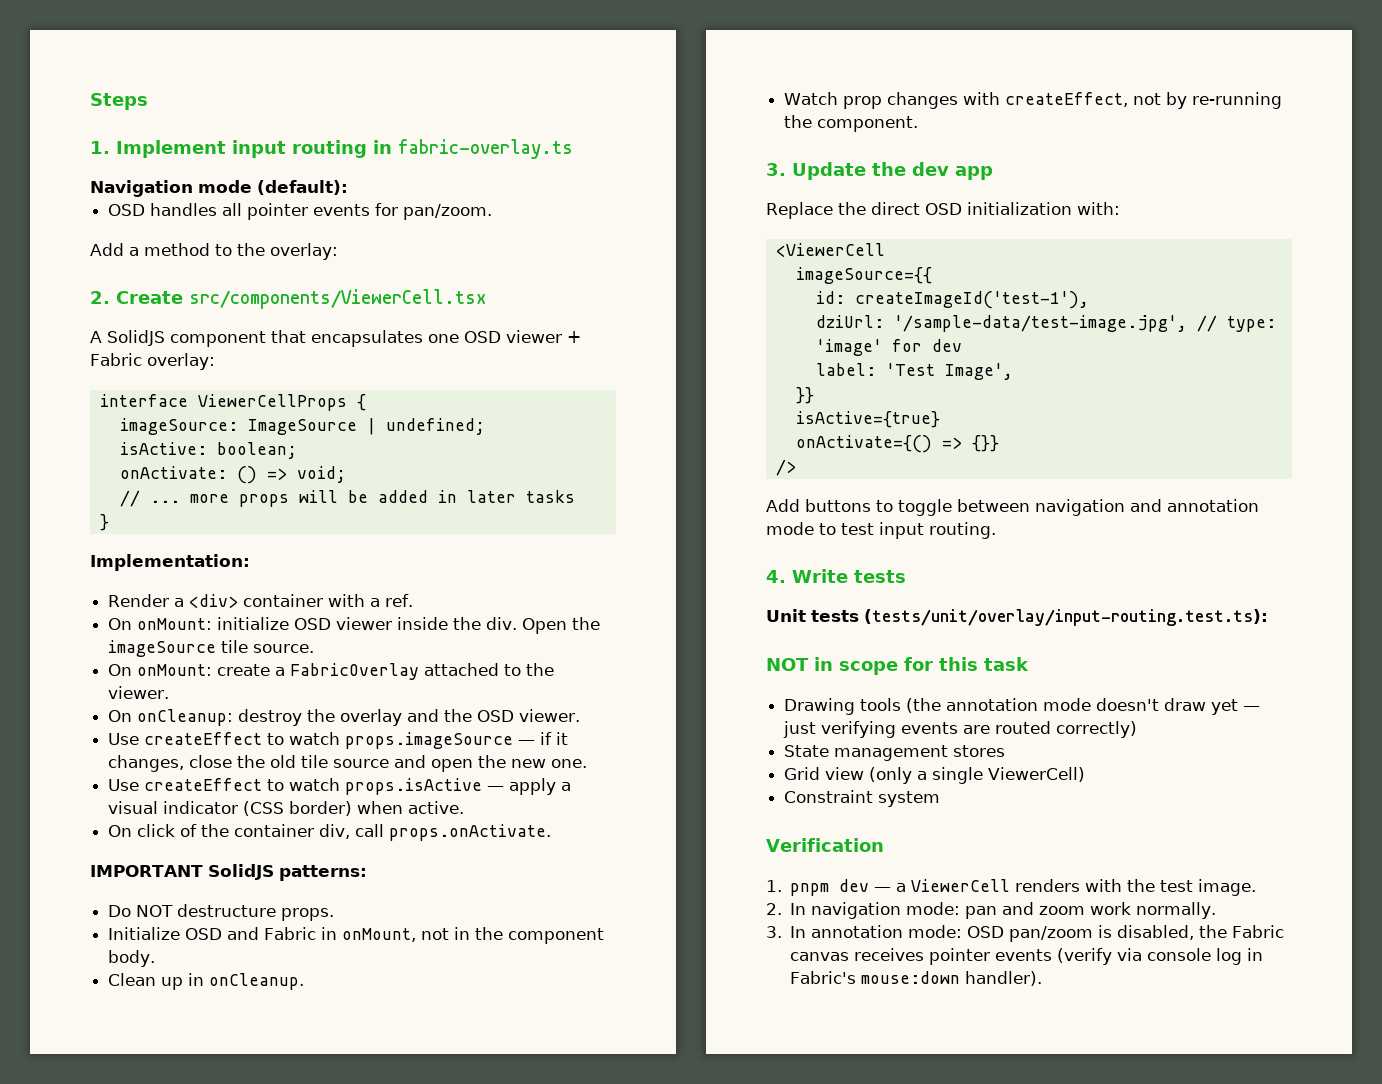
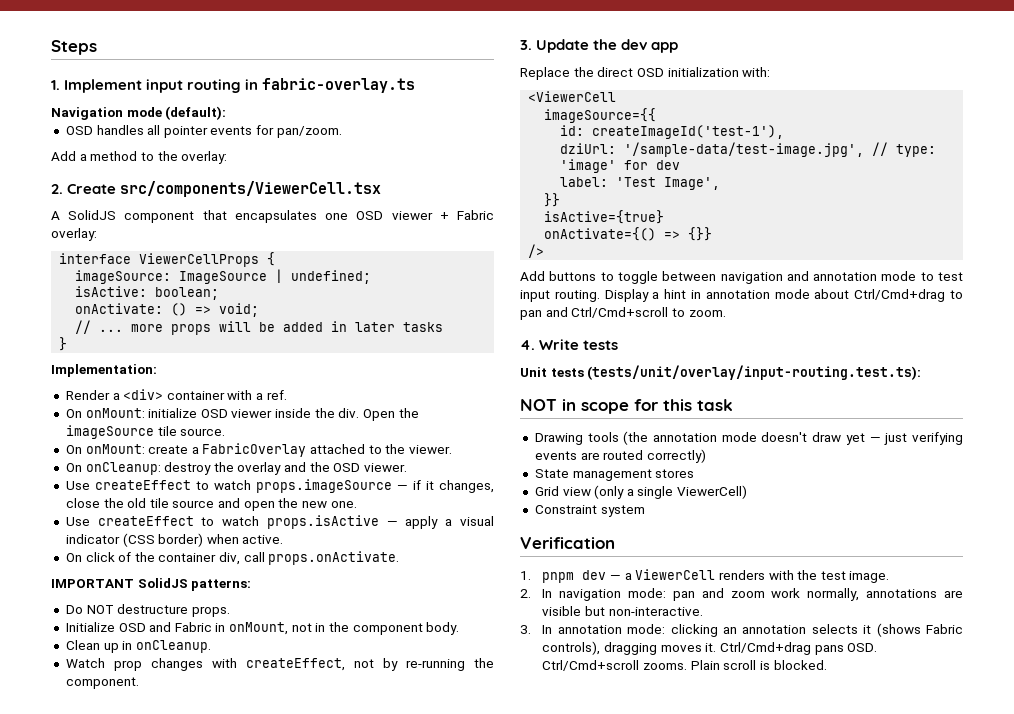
(996, 530) none -> [604,289,963,302] [520,307,726,320] Display a hint in annotation mode about Ctrl/Cmd+drag to pan and Ctrl/Cmd+scroll to zoom.
[1136,902,1217,919] [766,925,1285,942] [790,948,1264,965] [790,971,1043,986] normally. // 3. In annotation mode: OSD pan/zoom is disabled, the Fabric canvas receives pointer events (verify via console log in Fabric's mouse:down handler). -> [807,588,963,601] [542,606,703,616] [520,623,964,637] [542,641,878,655] [542,660,827,671] normally, annotations are visible but non-interactive. // 3. In annotation mode: clicking an annotation selects it (shows Fabric controls), dragging moves it. Ctrl/Cmd+drag pans OSD. Ctrl/Cmd+scroll zooms. Plain scroll is blocked.

